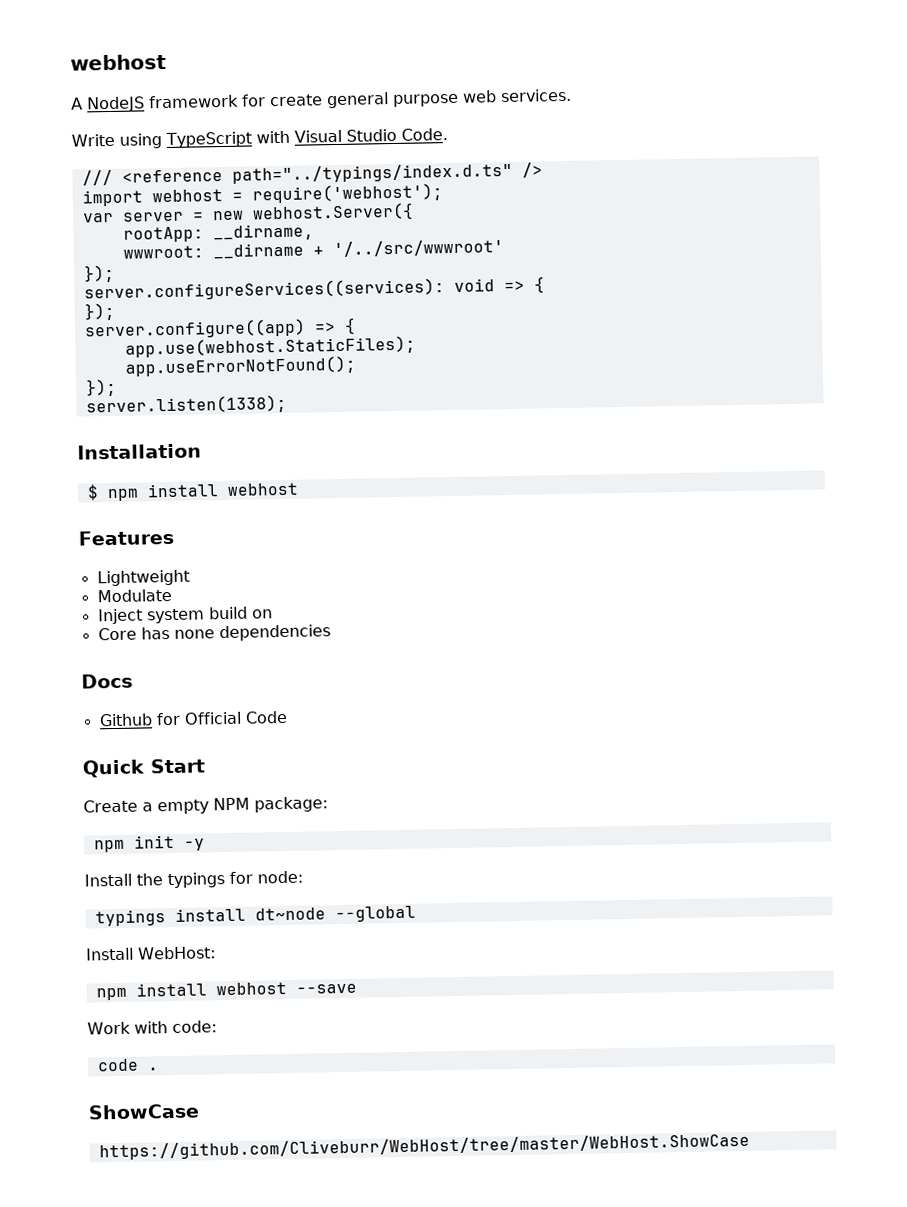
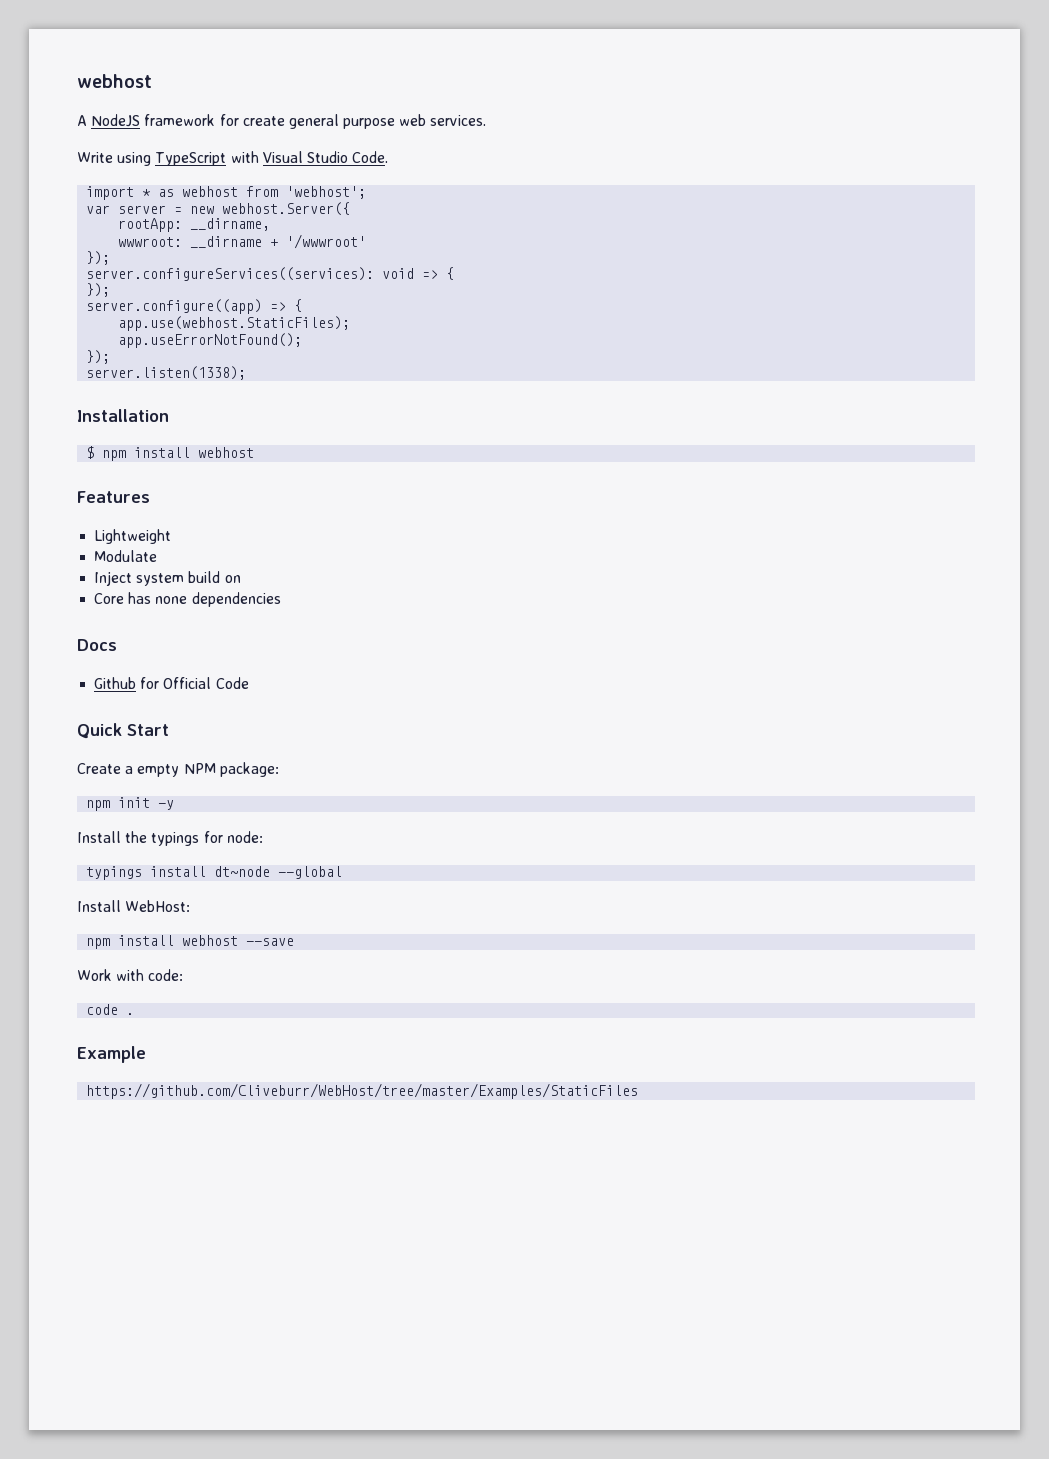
[81,162,543,186] [81,183,443,207] /// <reference path="../typings/index.d.ts" /> // import webhost = require('webhost'); -> [86,186,367,200] import * as webhost from 'webhost';
[332,239,504,258] '/../src/wwwroot' -> [286,234,367,249] '/wwwroot'
[88,1103,200,1120] [98,1132,750,1161] ShowCase // https://github.com/Cliveburr/WebHost/tree/master/WebHost.ShowCase -> [77,1046,146,1063] [86,1083,639,1099] Example // https://github.com/Cliveburr/WebHost/tree/master/Examples/StaticFiles

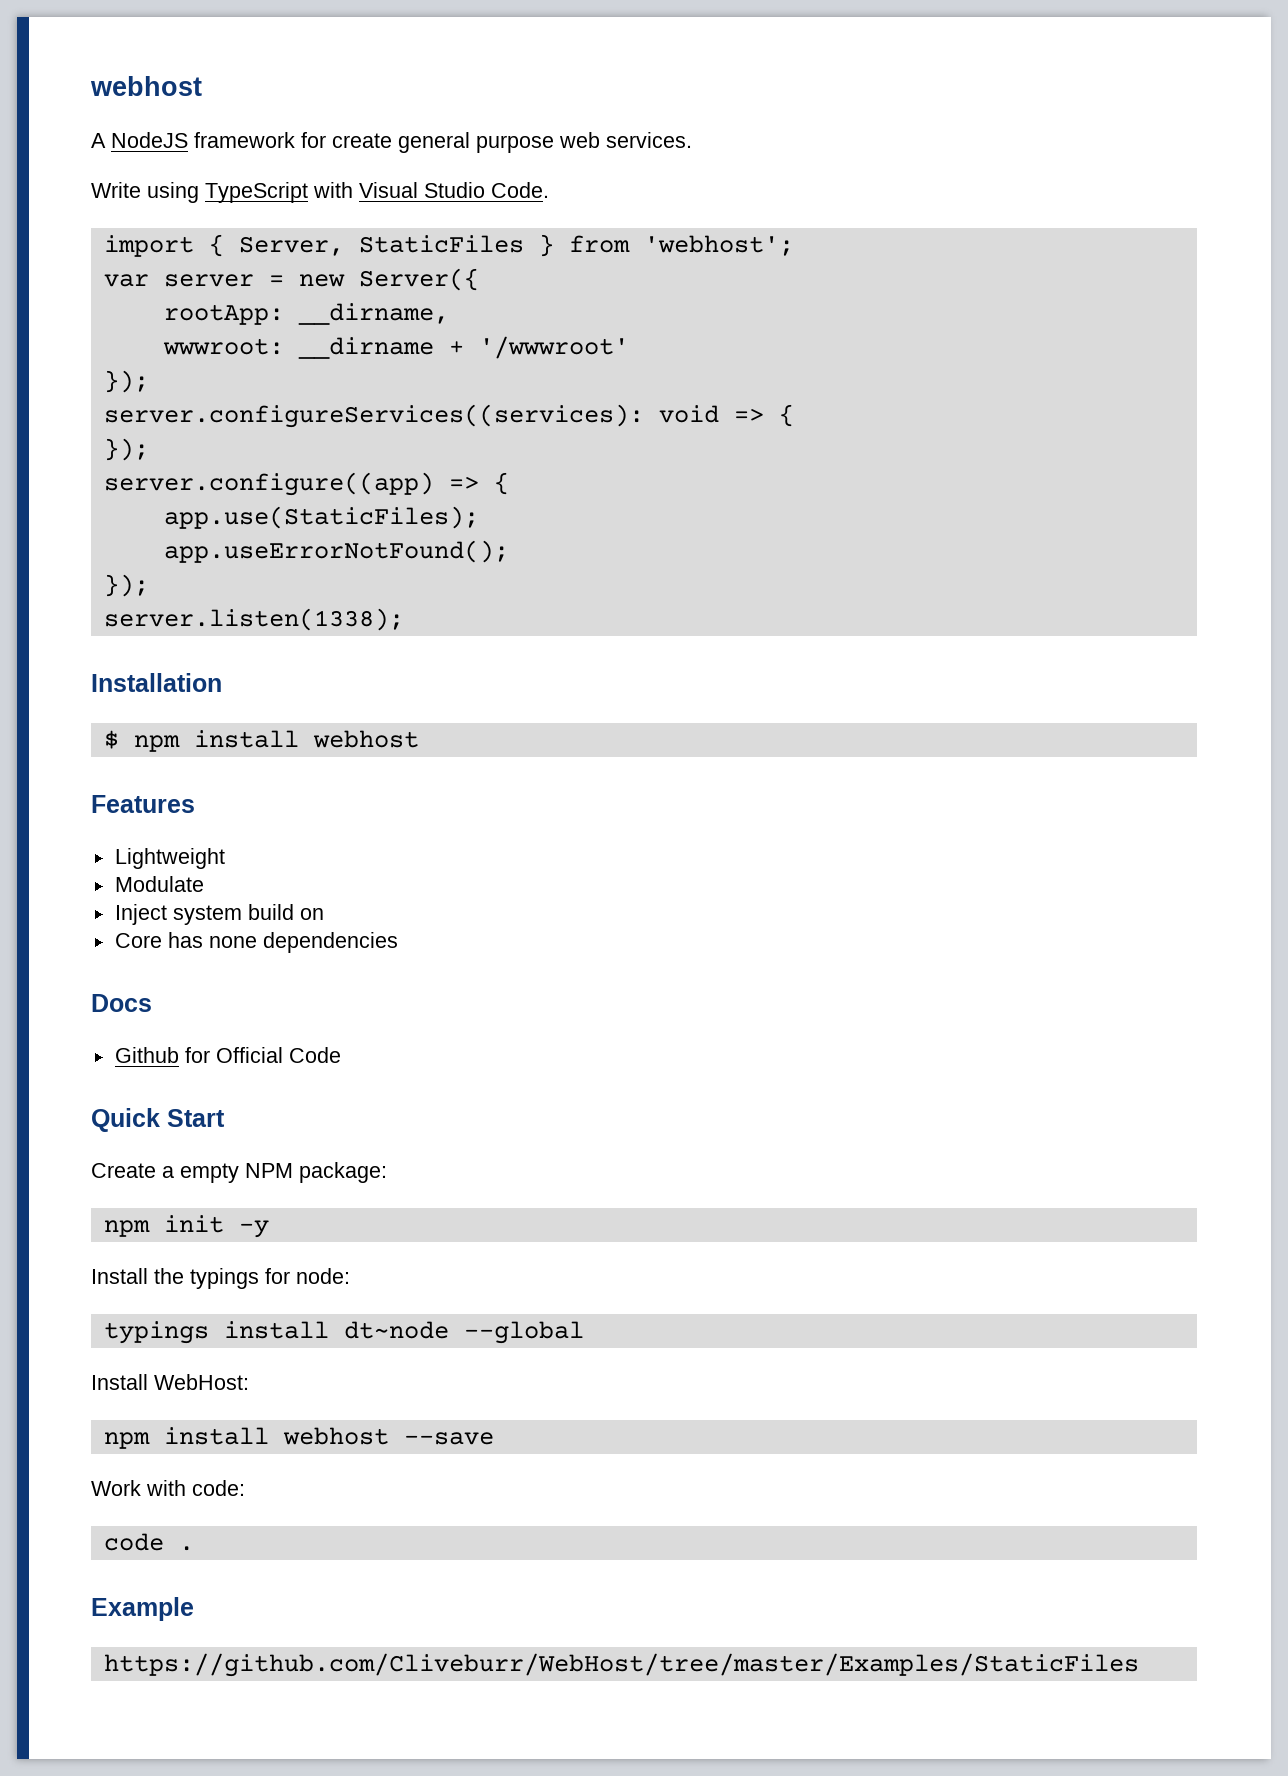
[142,186,239,197] * as webhost -> [208,234,554,257] { Server, StaticFiles }
[222,202,351,216] webhost.Server({ -> [358,268,479,291] Server({
[118,316,351,331] app.use(webhost.StaticFiles); -> [163,506,479,529] app.use(StaticFiles);

